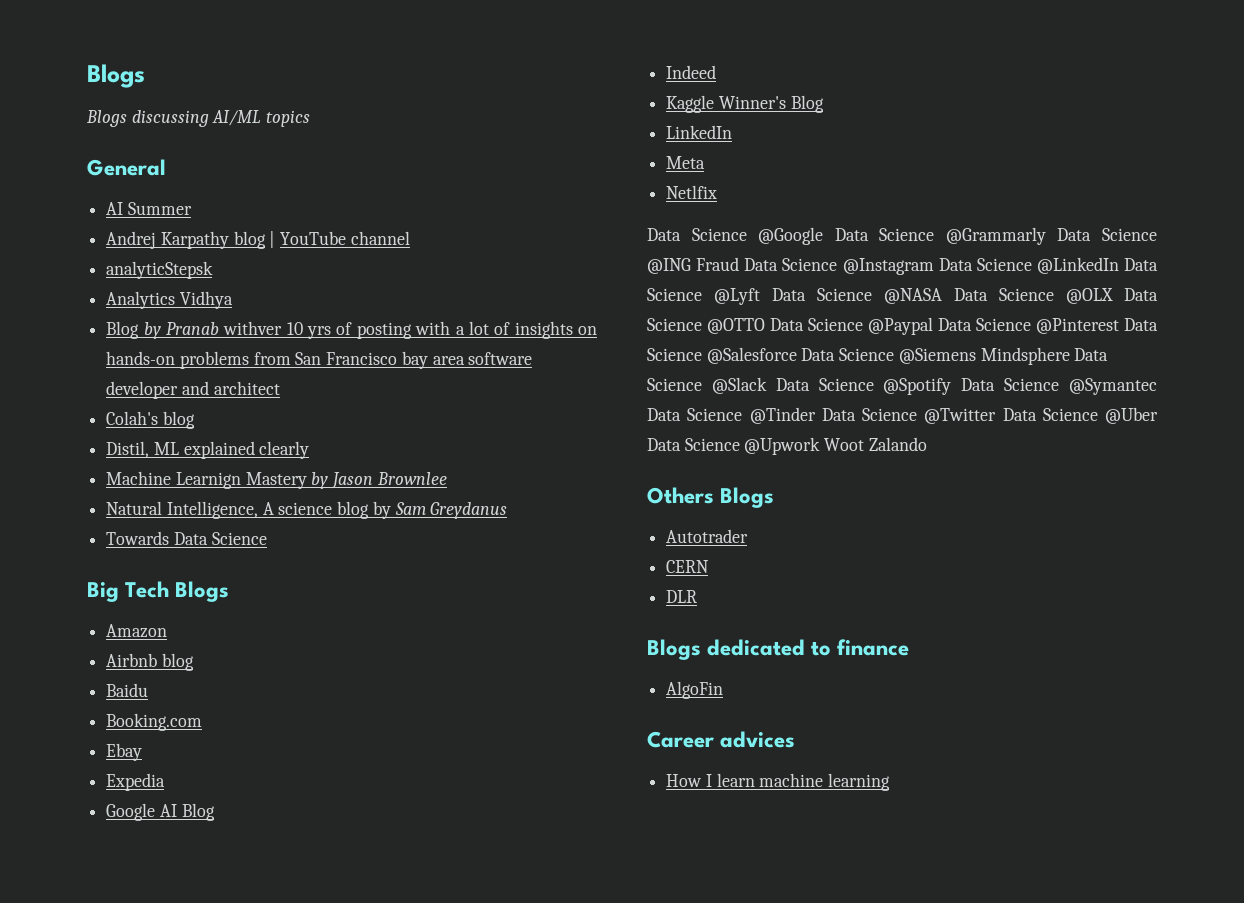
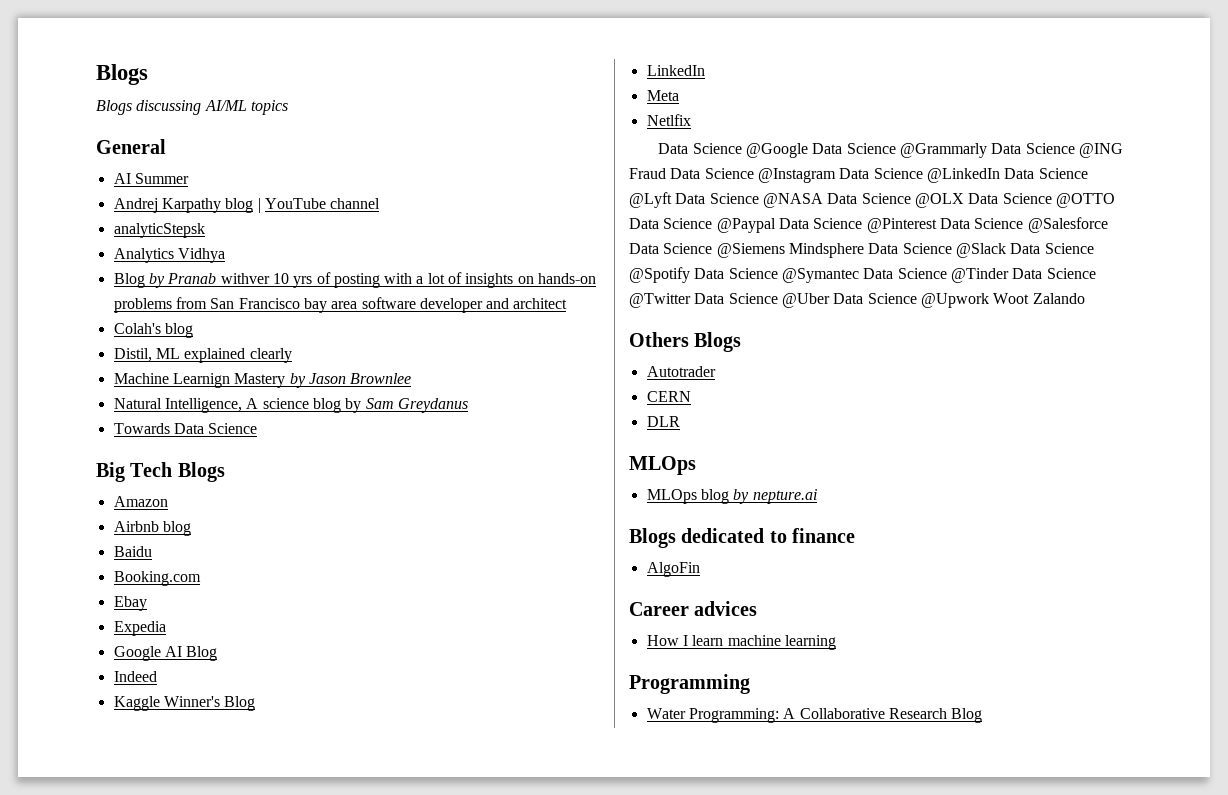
(698, 596) none -> [629,456,696,475] [646,489,817,504] // MLOps // MLOps blog by nepture.ai
(891, 782) none -> [629,674,750,694] [646,708,983,723] // Programming // Water Programming: A Collaborative Research Blog

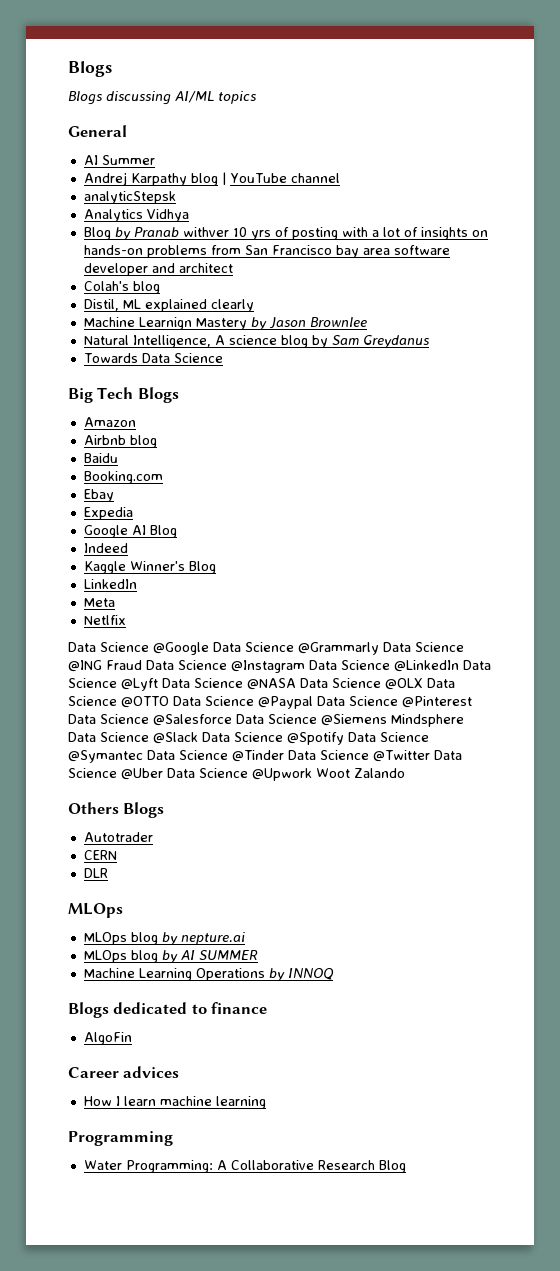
(817, 496) none -> [83,950,258,963] [83,968,334,981] // MLOps blog by AI SUMMER // Machine Learning Operations by INNOQ

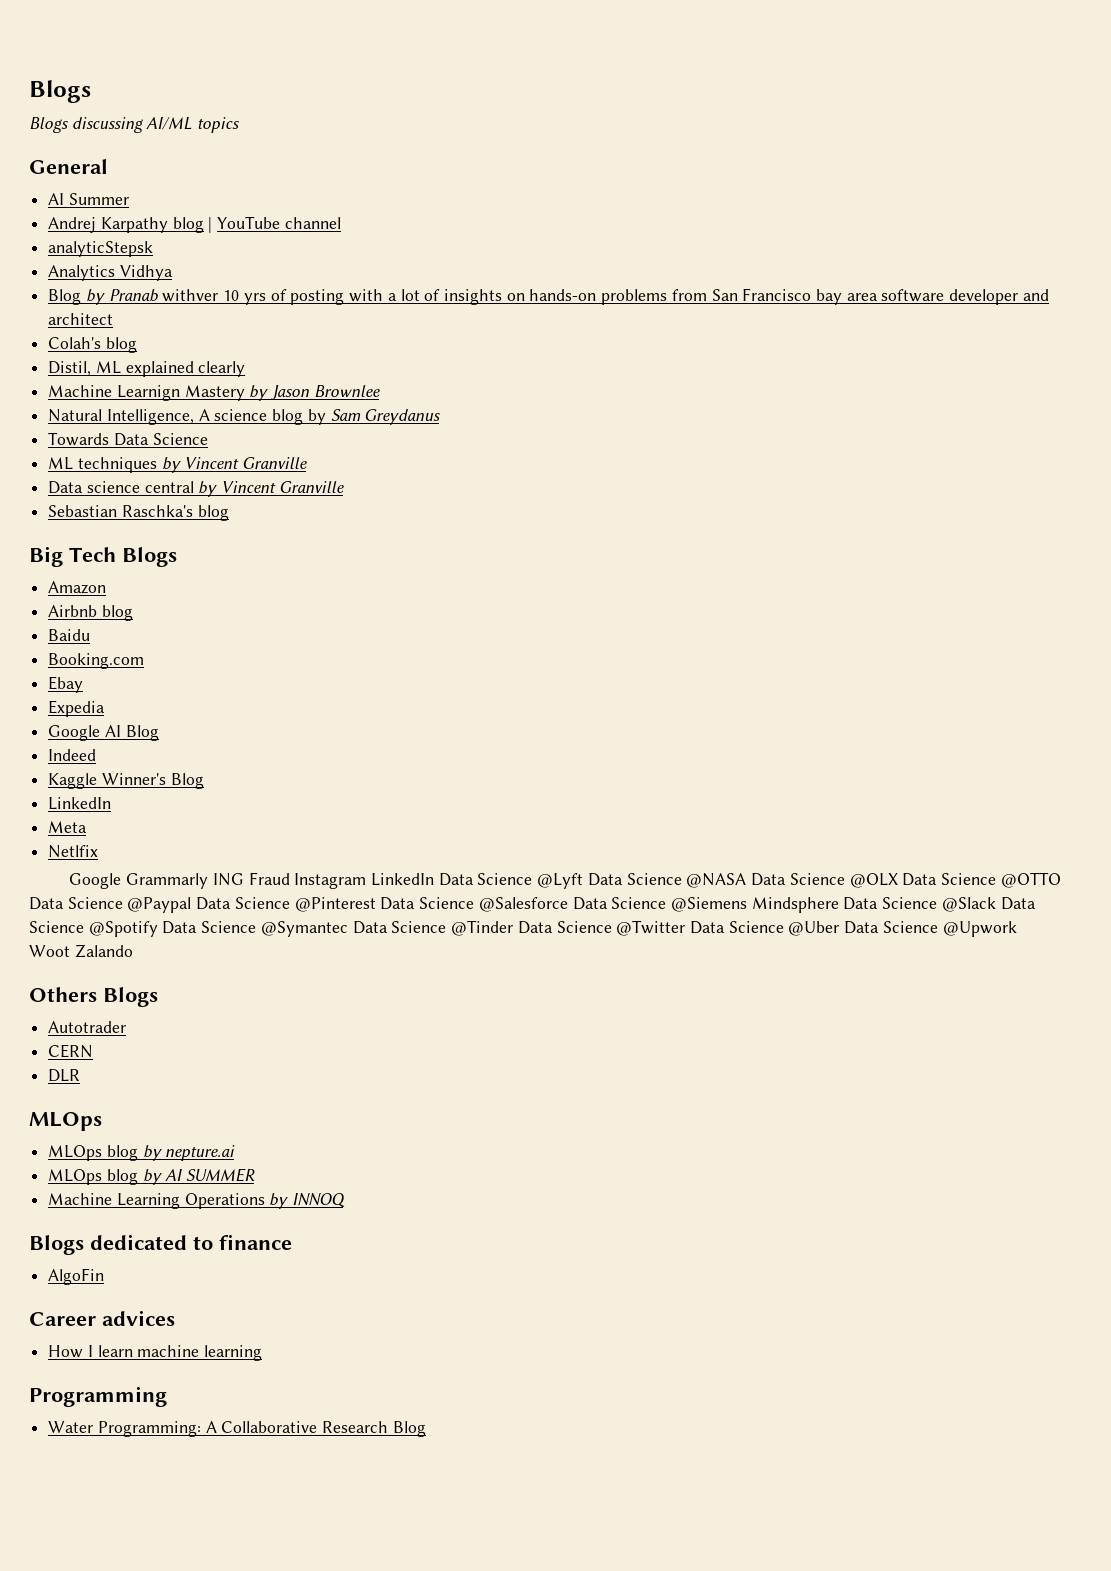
(223, 358) none -> [48,457,308,473] [48,481,344,497] [48,505,229,521] // ML techniques by Vincent Granville // Data science central by Vincent Granville // Sebastian Raschka's blog
[68,642,464,655] [68,660,459,673] Data Science @Google Data Science @Grammarly Data Science @ING Fraud Data Science @Instagram Data Science @LinkedIn -> [69,872,435,889] Google Grammarly ING Fraud Instagram LinkedIn

